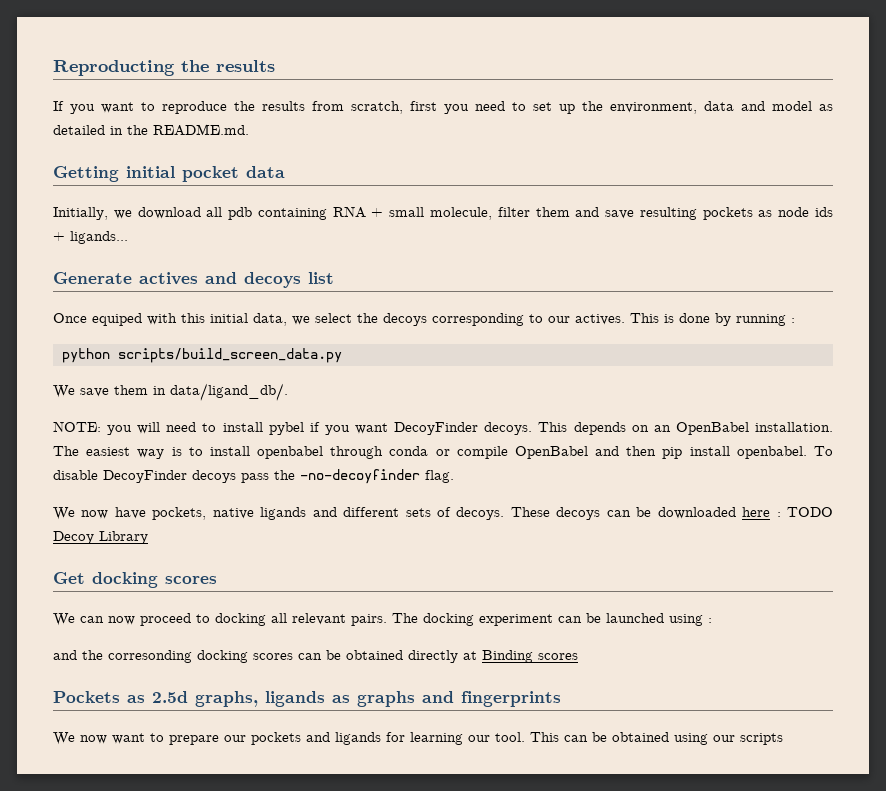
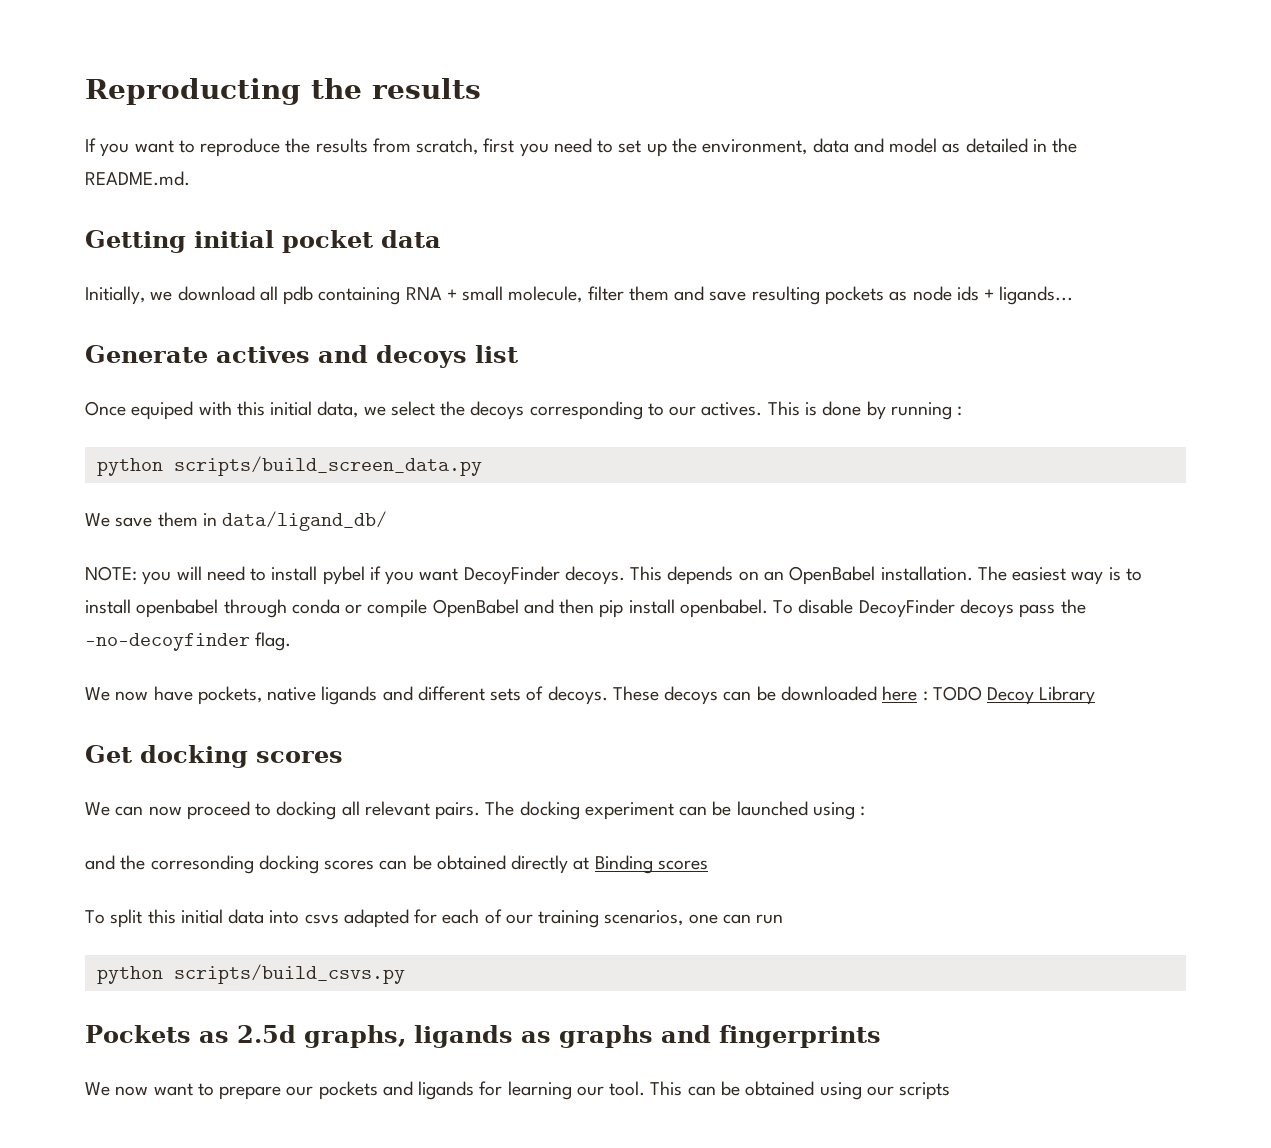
[170,383,288,401] data/ligand_db/. -> [222,511,388,531] data/ligand_db/
(578, 656) none -> [85,909,784,928] [96,964,405,984] // To split this initial data into csvs adapted for each of our training scenarios, one can run // python scripts/build_csvs.py

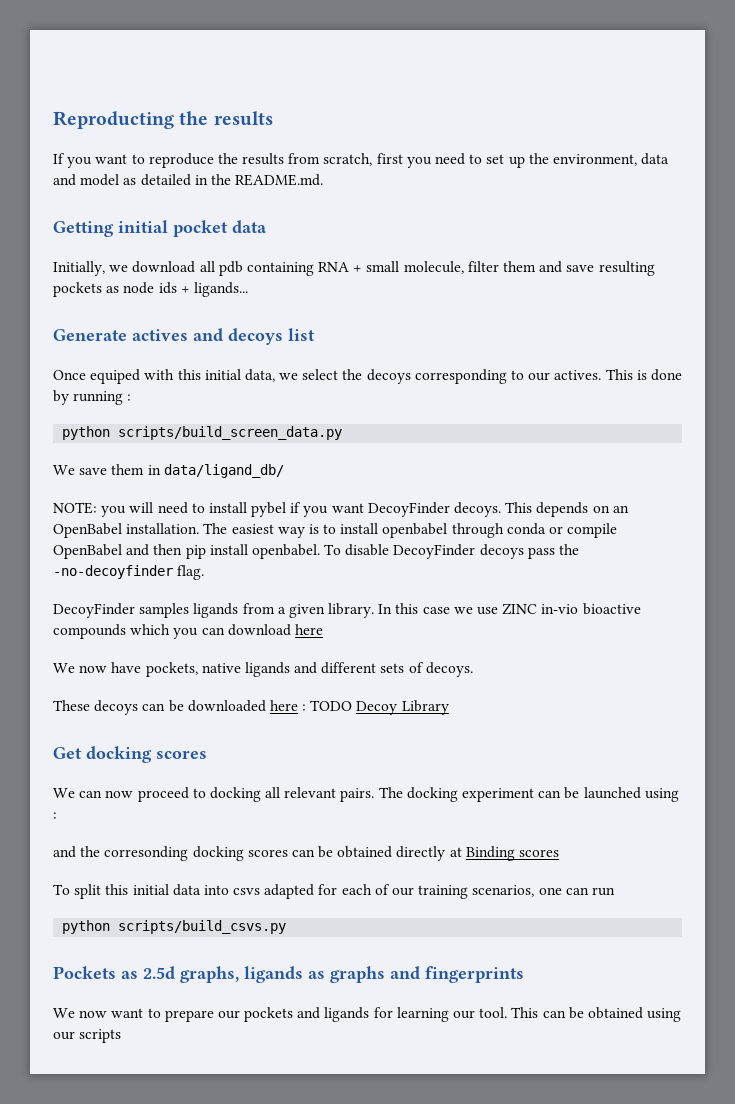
(292, 641) none -> [53,603,641,618] [53,624,323,639] // DecoyFinder samples ligands from a given library. In this case we use ZINC in-vio bioactive compounds which you can download here
(608, 695) none -> (473, 669) //

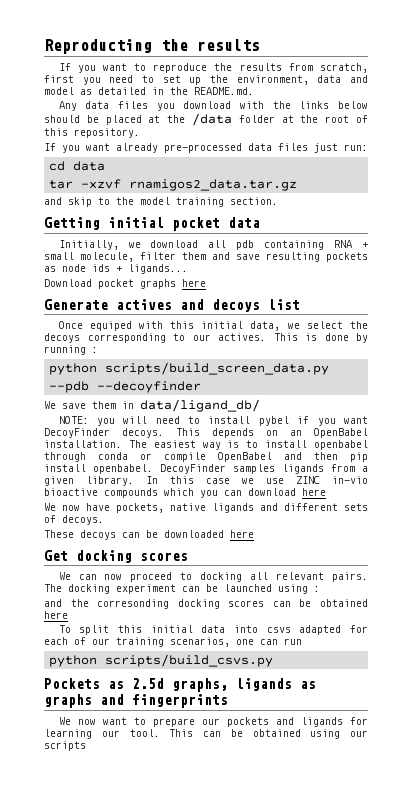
(324, 180) none -> [58,101,369,111] [44,113,369,126] [44,128,140,138] [44,143,368,153] [49,161,106,171] [49,179,298,191] [44,197,278,207] // Any data files you download with the links below should be placed at the /data folder at the root of this repository. // If you want already pre-processed data files just run: // cd data // tar -xzvf rnamigos2_data.tar.gz // and skip to the model training section.
(248, 289) none -> [44,279,206,289] // Download pocket graphs here
(343, 433) none -> [49,381,202,393] --pdb --decoyfinder
[324,544,580,559] [53,565,205,580] To disable DecoyFinder decoys pass the -no-decoyfinder flag. // -> (153, 469) none
[302,700,449,715] : TODO Decoy Library -> (254, 534) none
[396,846,560,861] directly at Binding scores -> [44,611,68,619] here

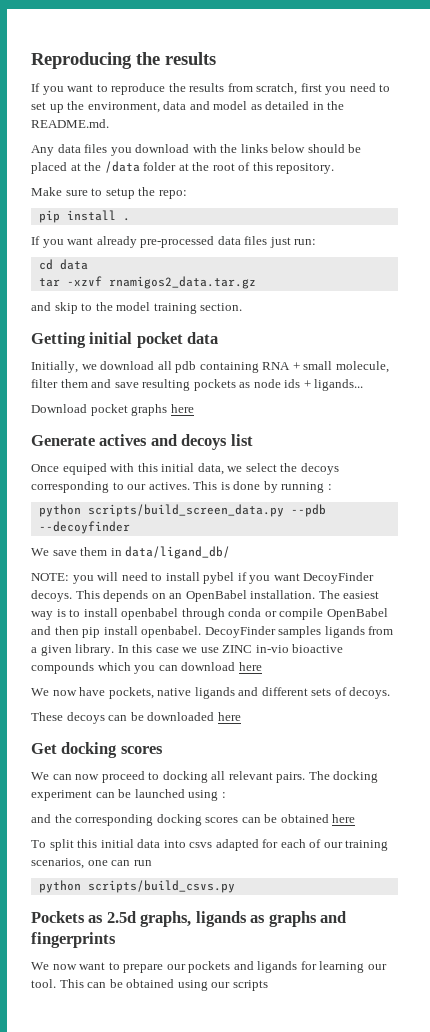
[44,39,152,54] Reproducting -> [31,52,132,69] Reproducing
(140, 133) none -> [31,187,187,199] [38,210,130,223] // Make sure to setup the repo: // pip install .
[97,599,170,609] corresonding -> [75,814,154,826] corresponding

